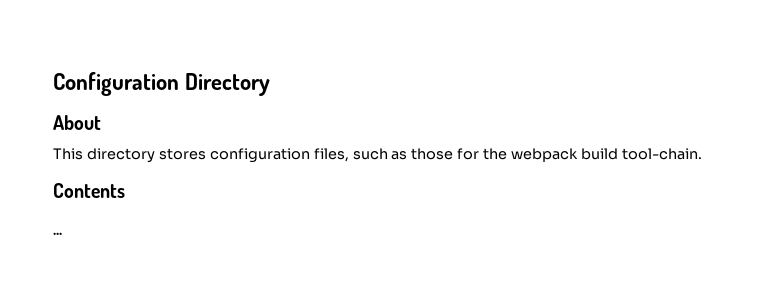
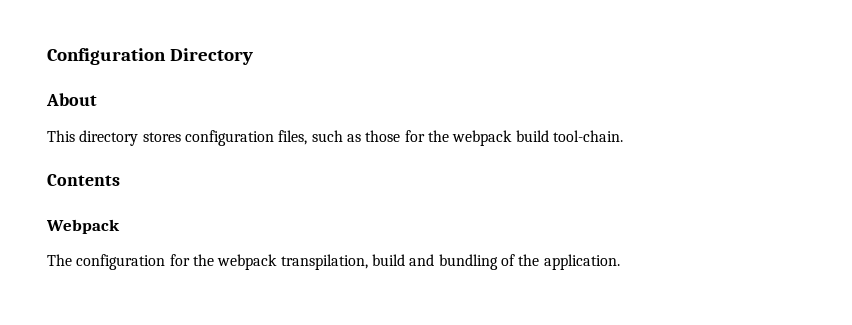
[53,232,62,235] ... -> [46,219,120,234] [47,254,620,270] Webpack // The configuration for the webpack transpilation, build and bundling of the application.

